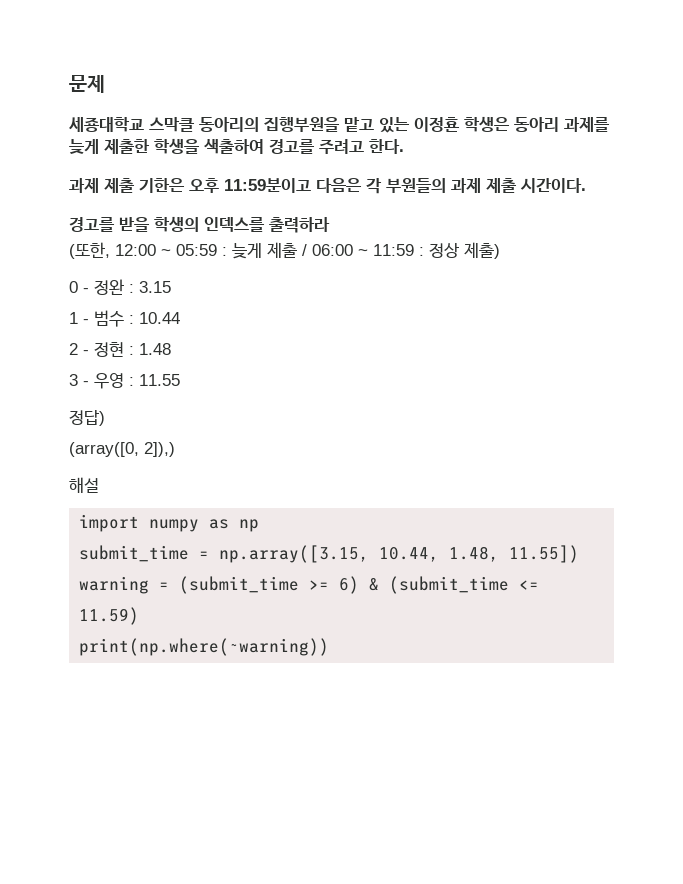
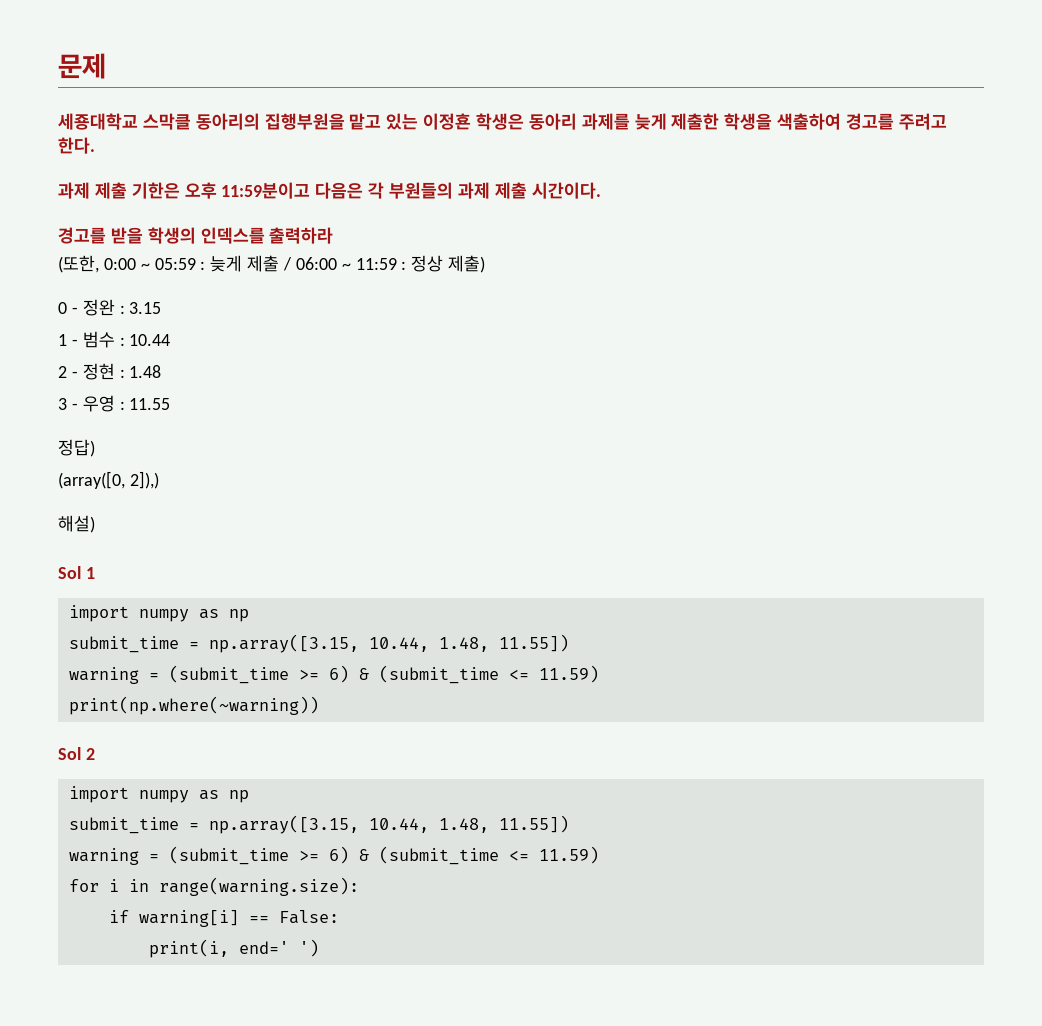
[115,244,156,256] 12:00 -> [103,258,136,270] 0:00
[69,477,99,493] 해설 -> [58,515,95,533] [58,566,95,579] 해설) // Sol 1
(330, 647) none -> [58,747,95,760] [68,786,249,803] [68,815,569,834] [68,846,599,865] [68,877,359,896] [108,910,339,927] [148,939,319,958] // Sol 2 // import numpy as np // submit_time = np.array([3.15, 10.44, 1.48, 11.55]) // warning = (submit_time >= 6) & (submit_time <= 11.59) // for i in range(warning.size): // if warning[i] == False: // print(i, end=' ')

